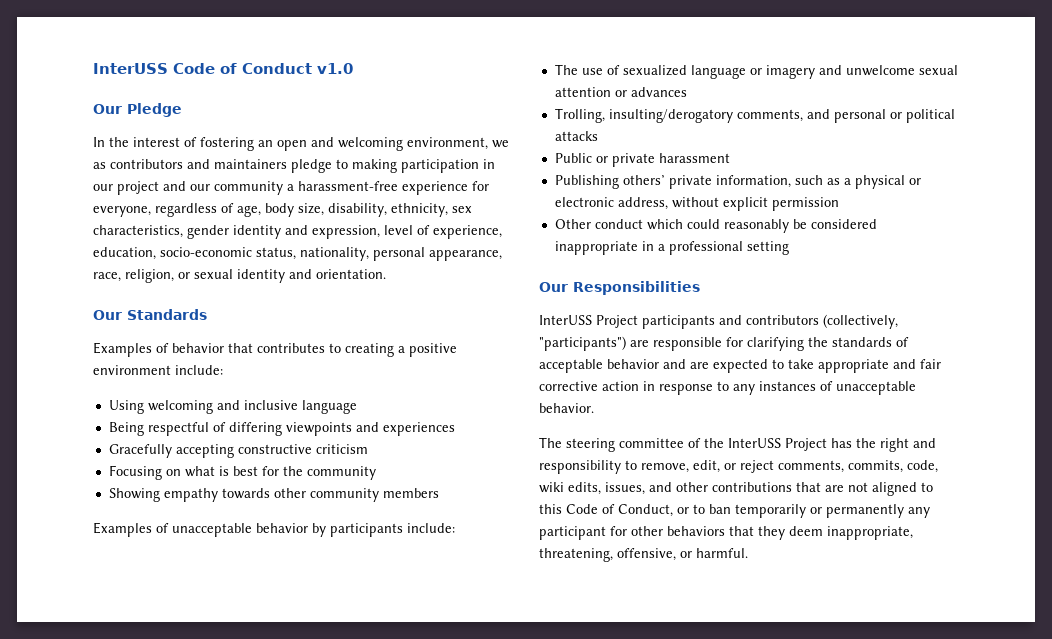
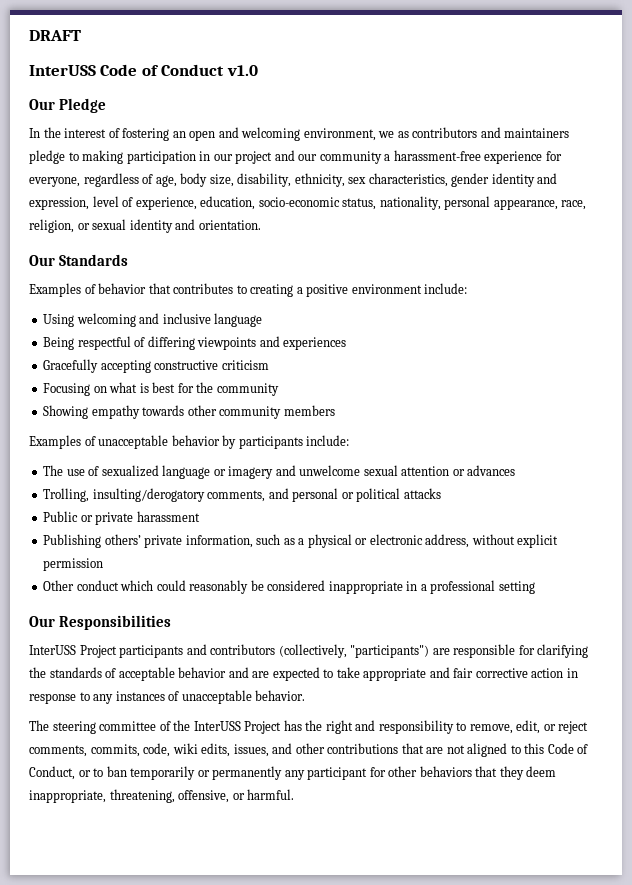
(93, 68) none -> [29,30,81,41] DRAFT //

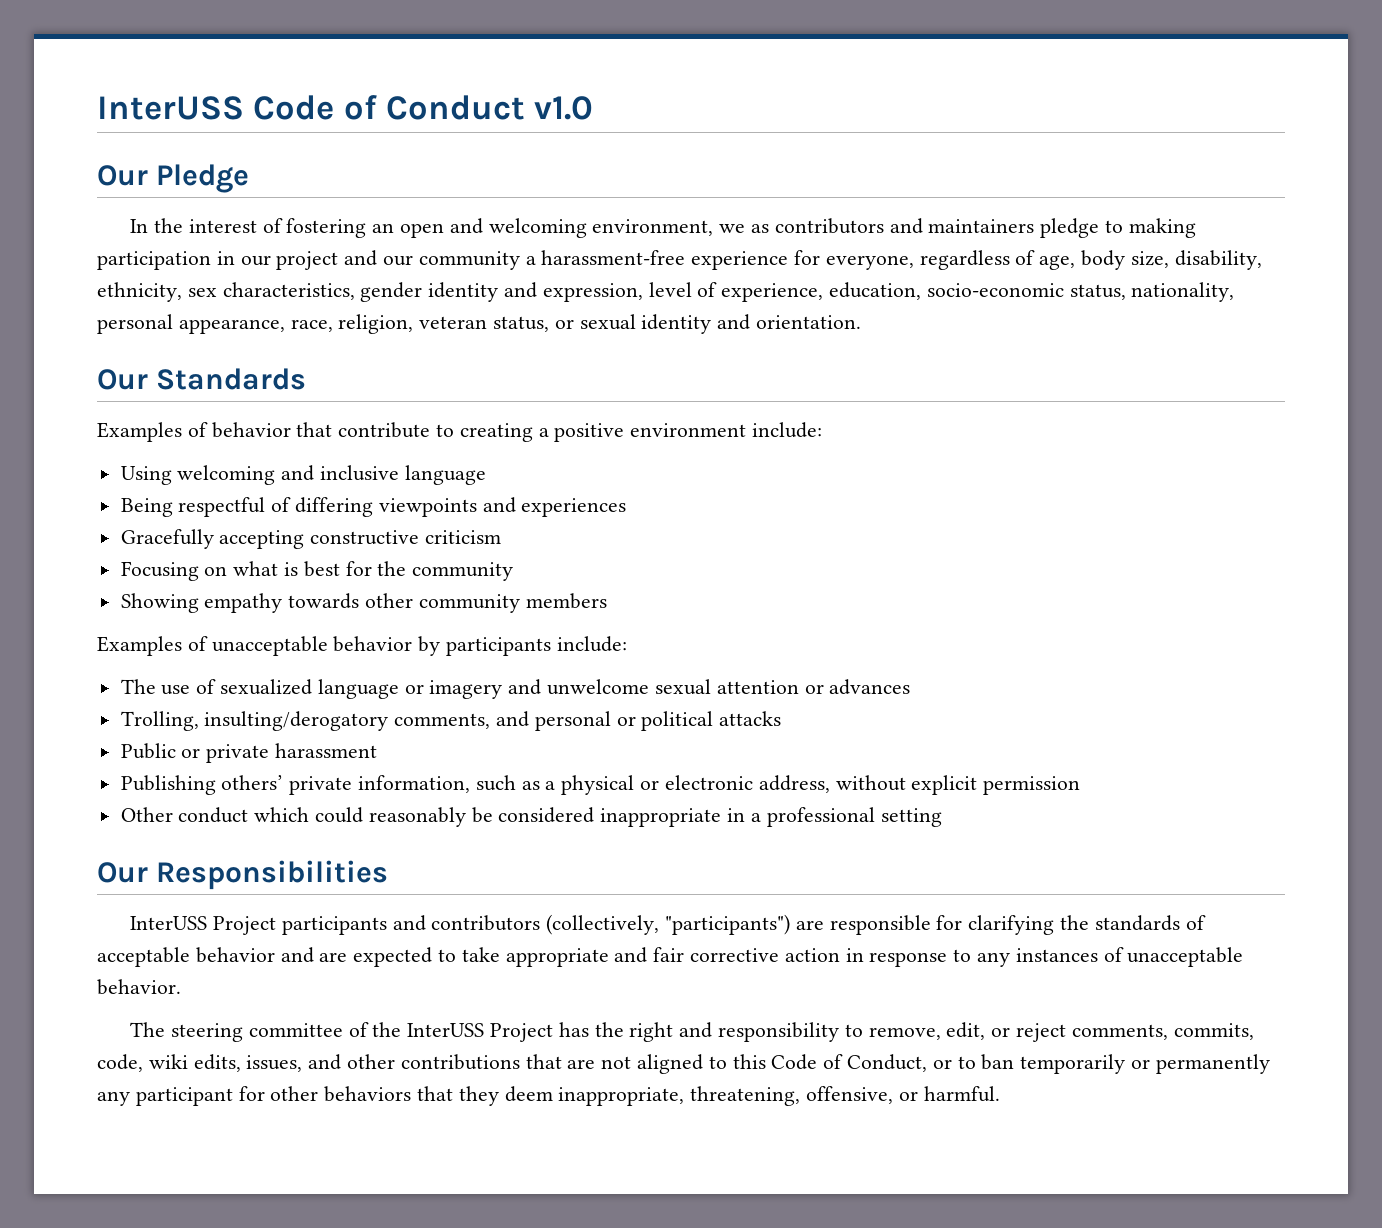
[29,30,81,41] DRAFT // -> (97, 108) none
(74, 226) none -> [419,316,550,332] veteran status,
[173,283,234,294] contributes -> [338,422,431,438] contribute

